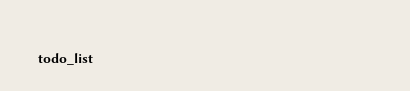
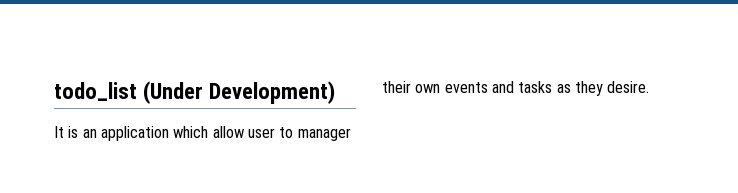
(93, 59) none -> [143,81,336,104] [54,126,351,141] [382,81,650,96] (Under Development) // It is an application which allow user to manager their own events and tasks as they desire.

